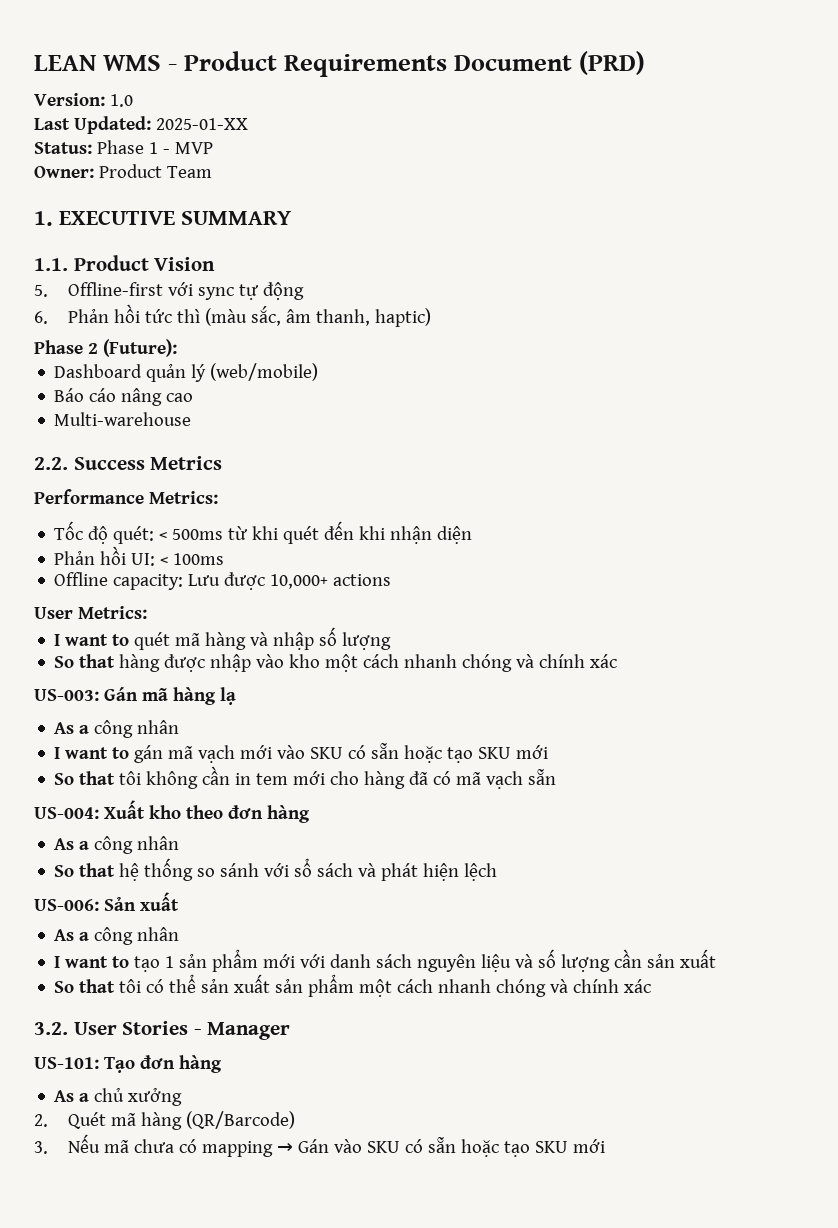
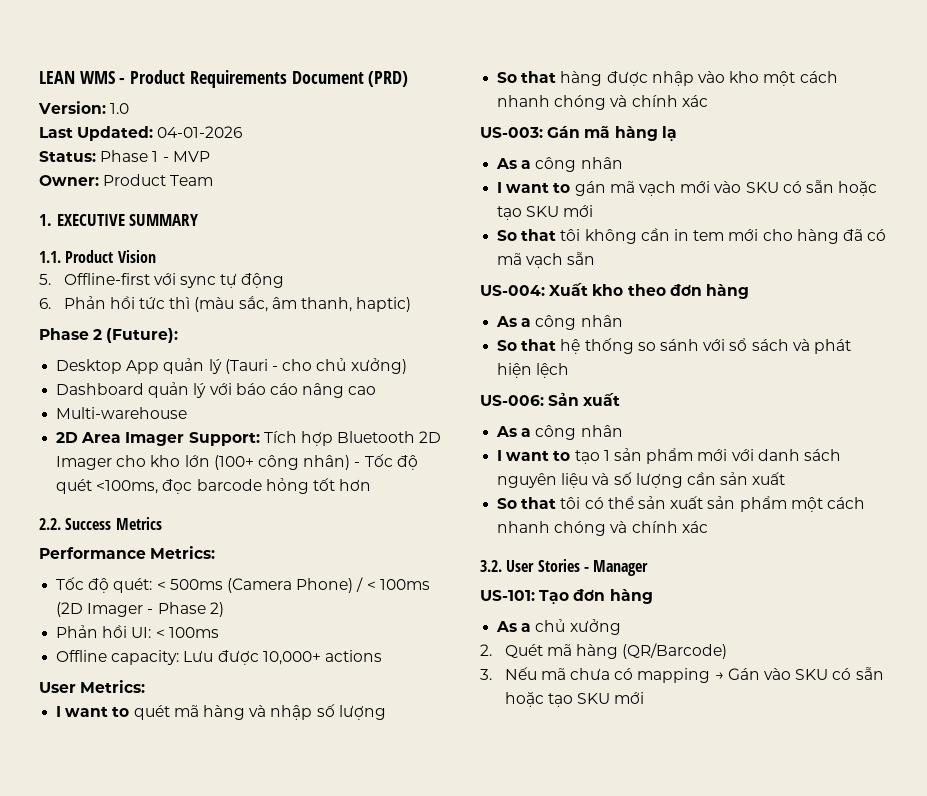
[155,118,248,130] 2025-01-XX -> [157,126,243,138] 04-01-2026
(177, 348) none -> [56,358,407,374] // Desktop App quản lý (Tauri - cho chủ xưởng)
[210,363,319,381] [54,388,85,402] (web/mobile) // Báo -> [209,383,266,395] với báo
(192, 419) none -> [56,431,442,446] [56,454,418,470] [56,478,372,494] // 2D Area Imager Support: Tích hợp Bluetooth 2D Imager cho kho lớn (100+ công nhân) - Tốc độ quét <100ms, đọc barcode hỏng tốt hơn
[228,521,473,544] từ khi quét đến khi nhận diện -> [226,577,430,593] [56,602,224,617] (Camera Phone) / < 100ms (2D Imager - Phase 2)

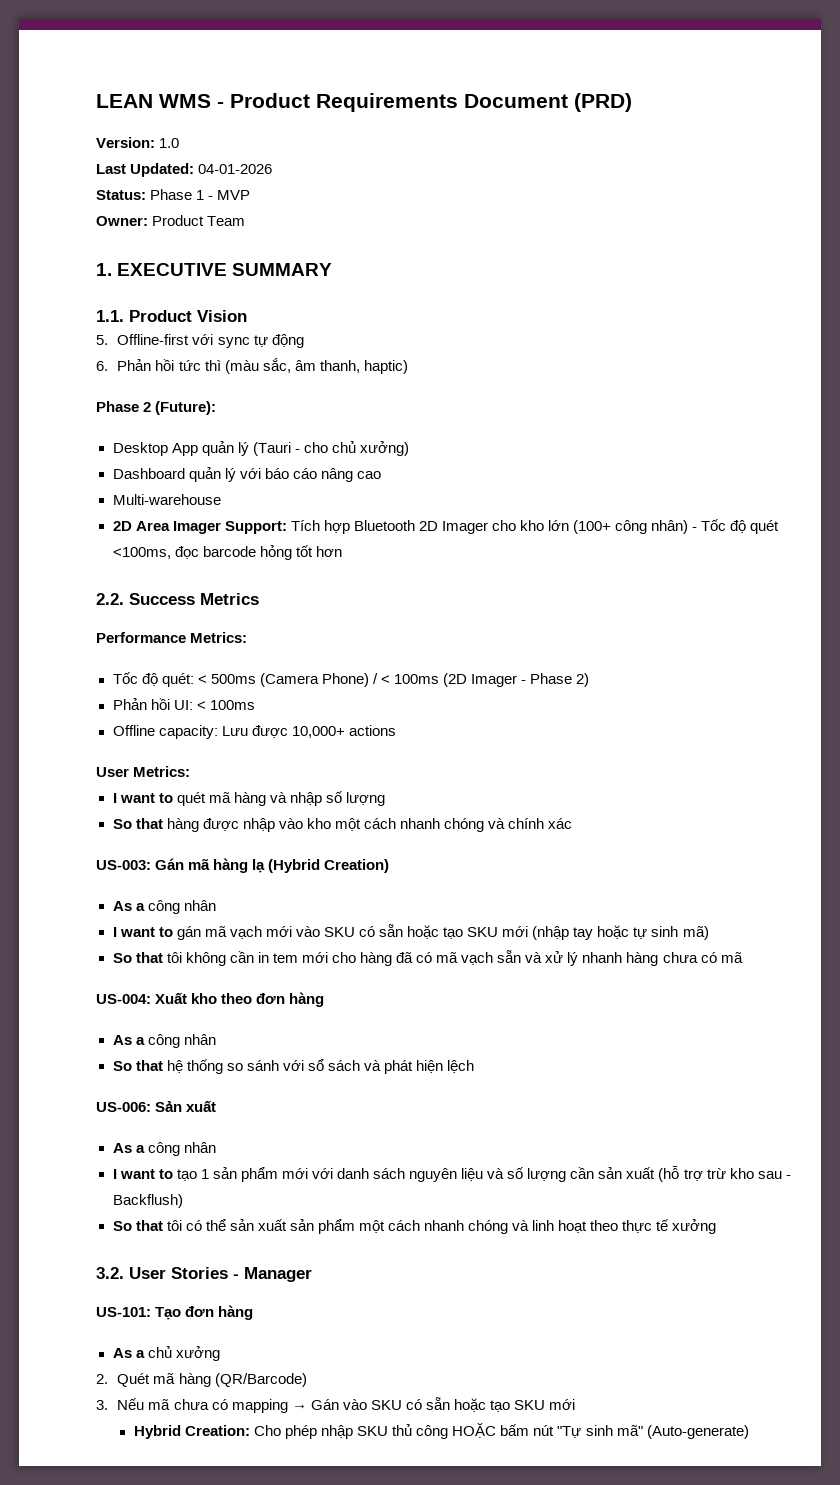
(677, 134) none -> [268,859,390,873] (Hybrid Creation)
(594, 211) none -> [532,925,709,940] (nhập tay hoặc tự sinh mã)
(596, 258) none -> [525,951,743,966] và xử lý nhanh hàng chưa có mã
(786, 478) none -> [658,1166,791,1182] [112,1194,183,1208] (hỗ trợ trừ kho sau - Backflush)
[631,521,708,533] chính xác -> [532,1219,717,1234] linh hoạt theo thực tế xưởng
(645, 698) none -> [133,1422,749,1439] // Hybrid Creation: Cho phép nhập SKU thủ công HOẶC bấm nút "Tự sinh mã" (Auto-generate)

